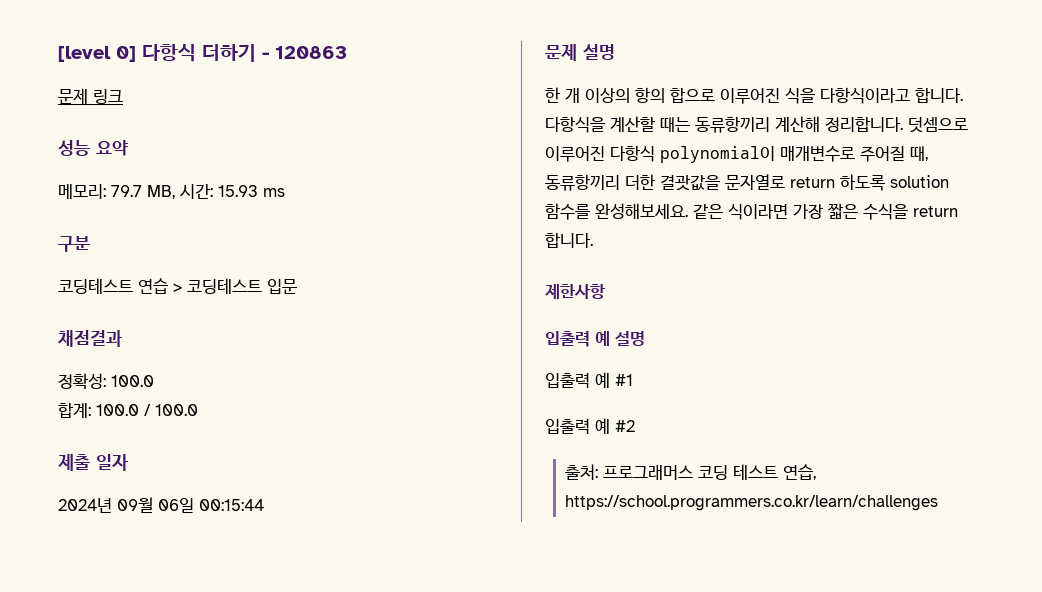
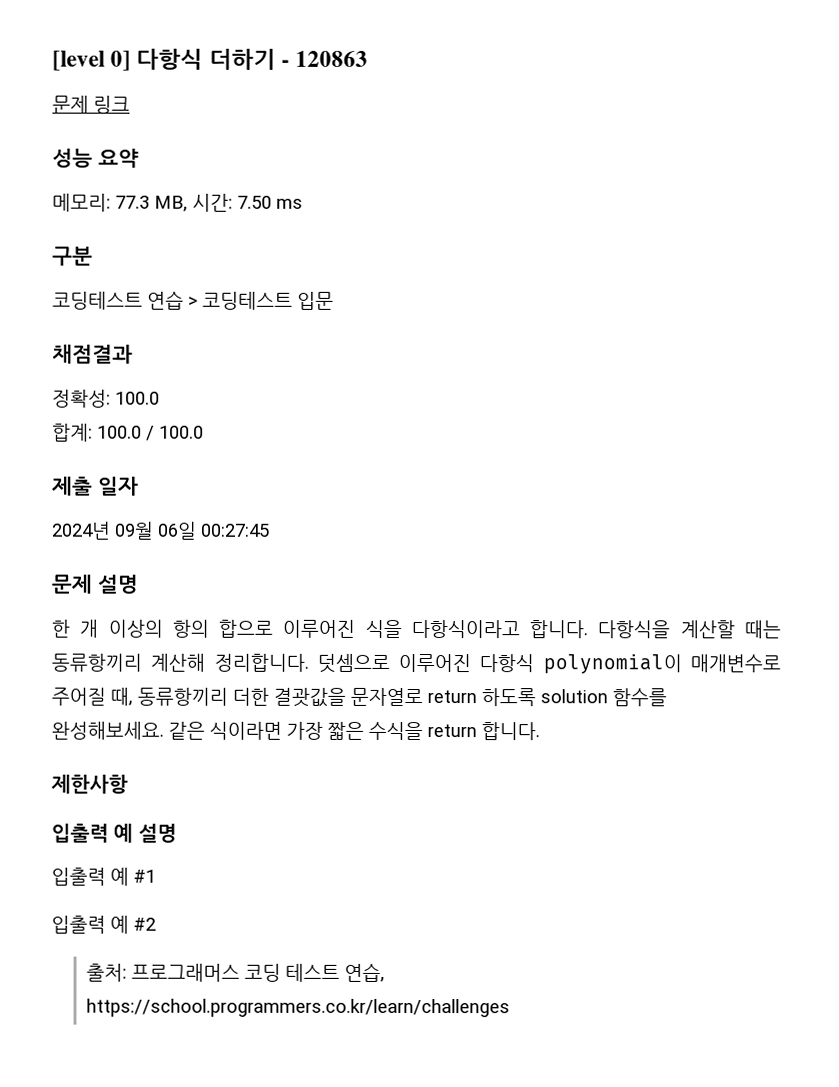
[111,185,142,197] 79.7 -> [115,195,150,209] 77.3
[218,185,258,197] 15.93 -> [237,195,272,209] 7.50
[199,499,264,511] 00:15:44 -> [201,523,270,537] 00:27:45

